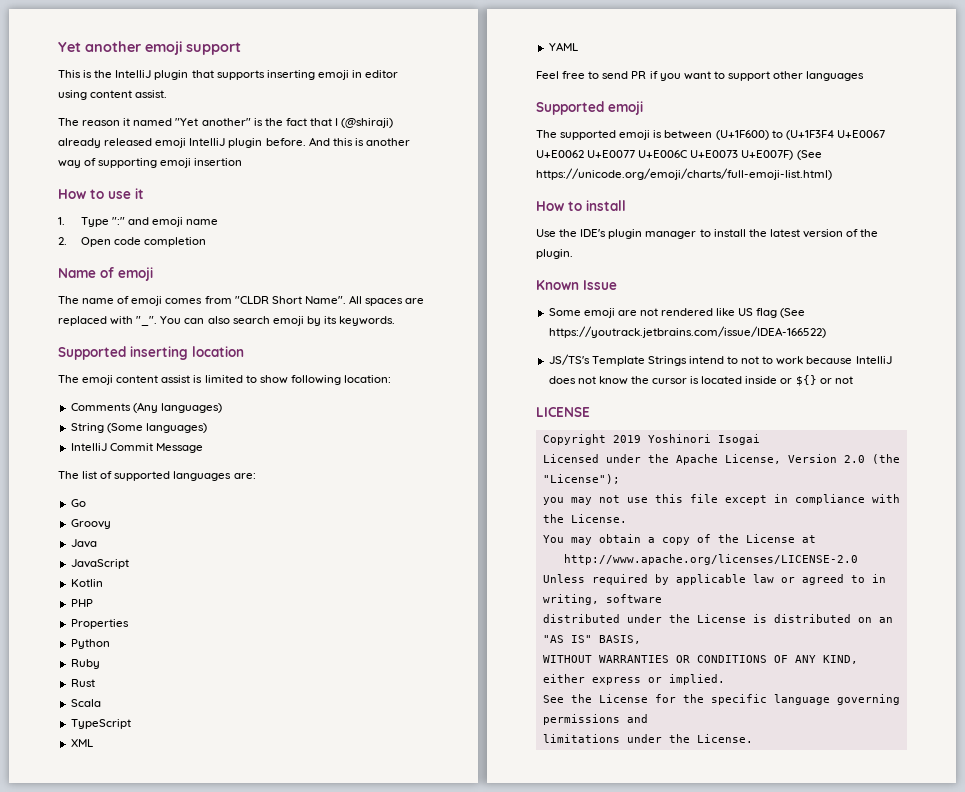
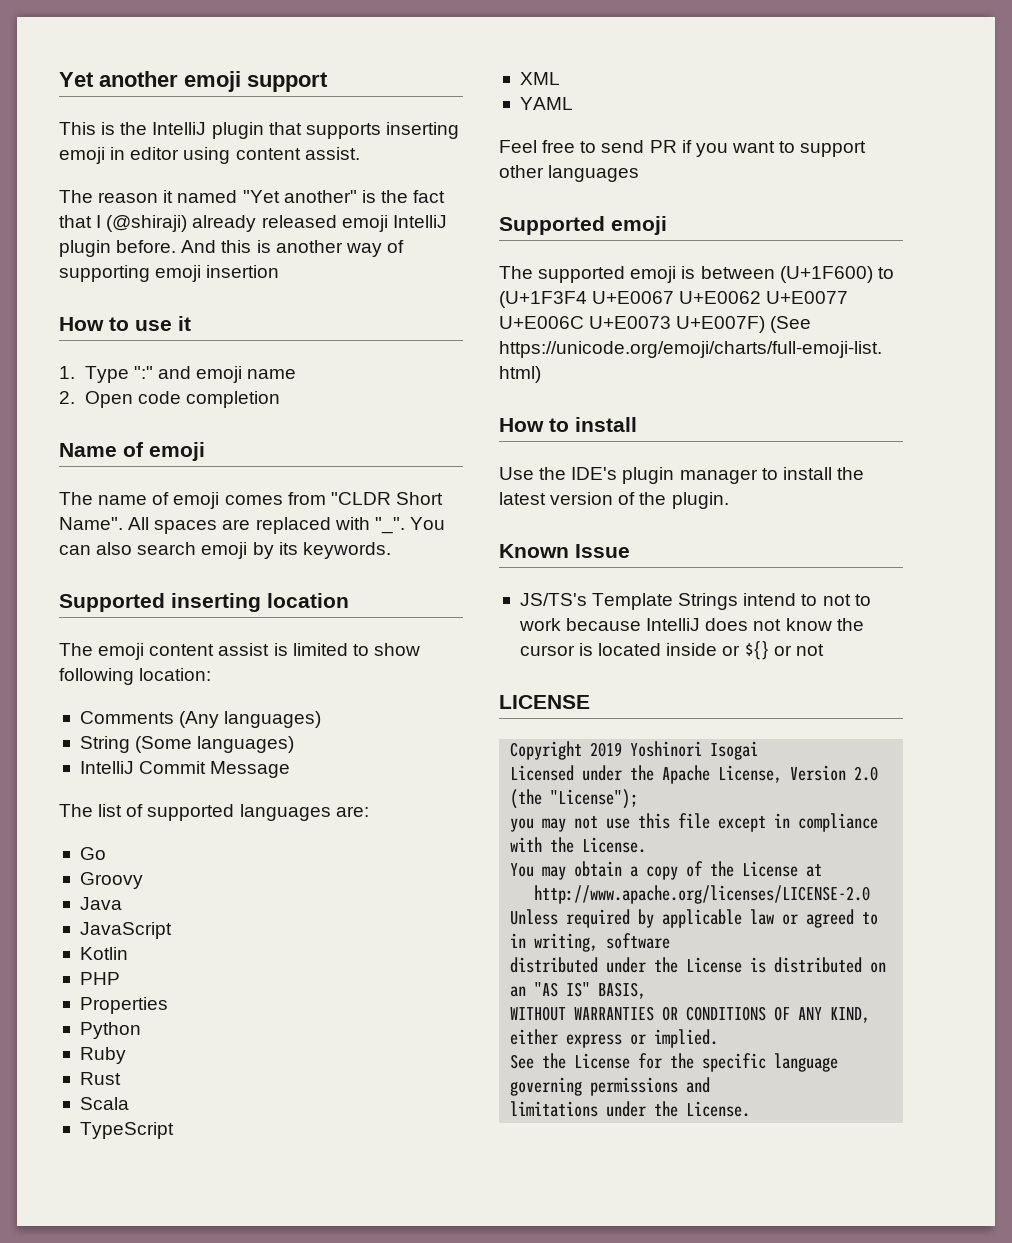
[548,308,806,318] [548,326,826,338] // Some emoji are not rendered like US flag (See https://youtrack.jetbrains.com/issue/IDEA-166522) -> (630, 551) none

